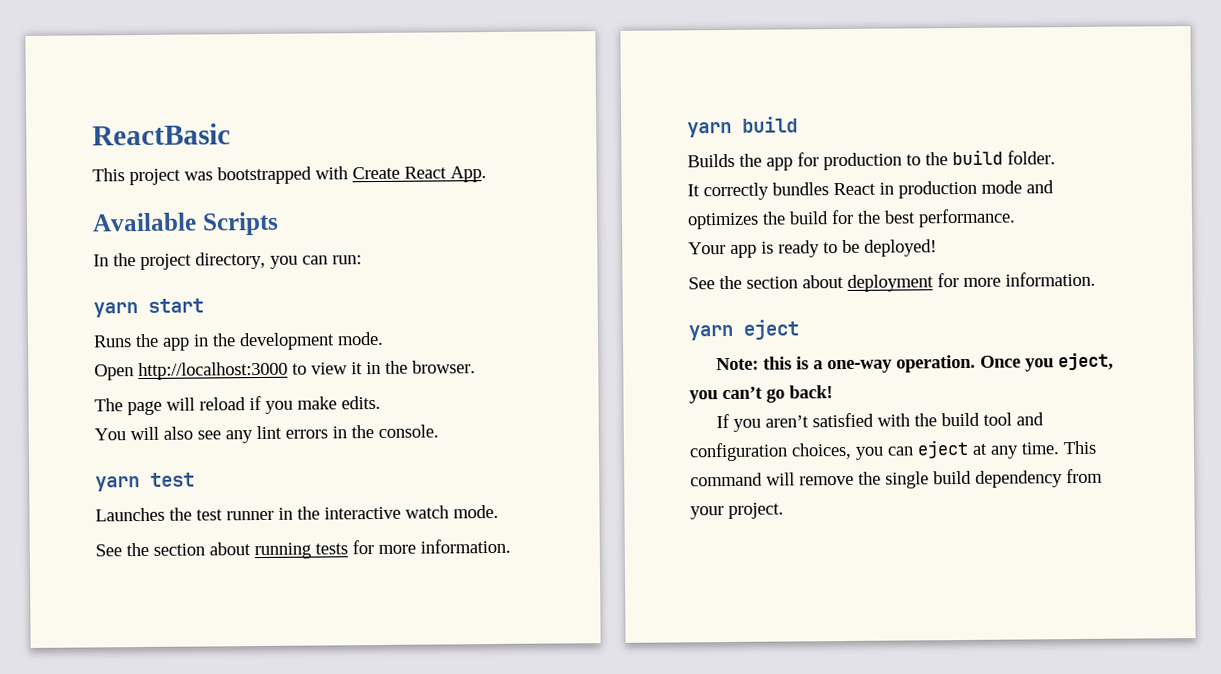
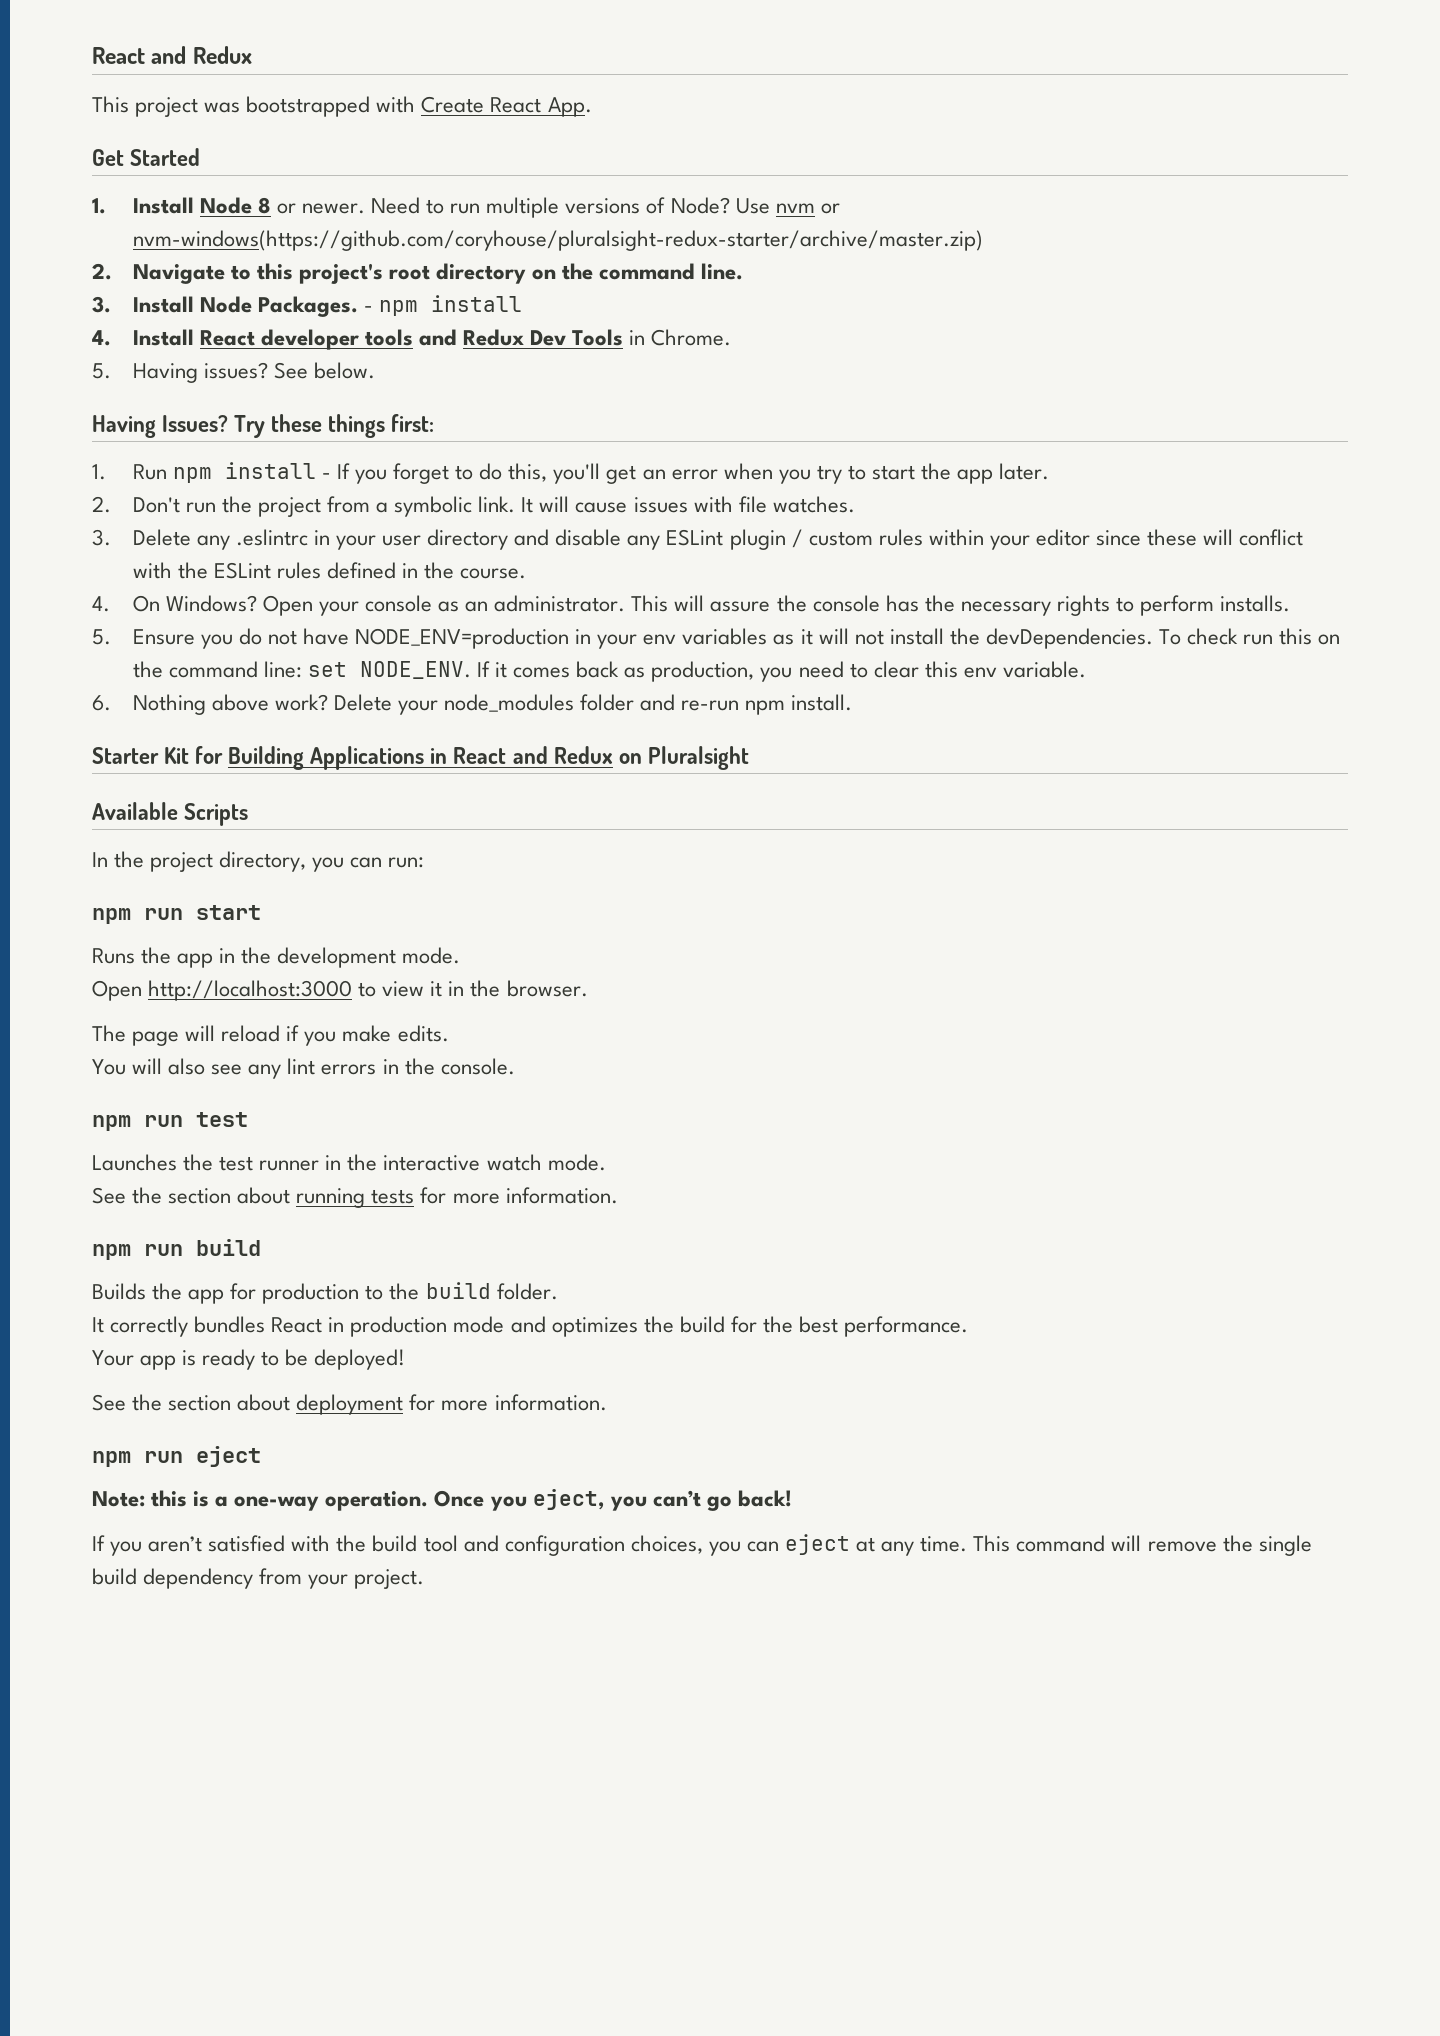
[92,123,231,146] ReactBasic -> [92,46,252,64] React and Redux
(487, 174) none -> [92,148,201,166] [92,197,840,218] [132,230,983,251] [92,263,744,284] [92,295,523,317] [92,329,732,350] [92,362,375,383] [92,414,435,438] [92,462,1050,484] [92,496,855,517] [92,529,1304,550] [132,562,527,579] [92,595,1291,616] [92,628,1341,649] [132,661,1086,682] [92,694,853,715] [92,746,749,770] // Get Started // 1. Install Node 8 or newer. Need to run multiple versions of Node? Use nvm or nvm-windows(https://github.com/coryhouse/pluralsight-redux-starter/archive/master.zip) // 2. Navigate to this project's root directory on the command line. // 3. Install Node Packages. - npm install // 4. Install React developer tools and Redux Dev Tools in Chrome. // 5. Having issues? See below. // Having Issues? Try these things first: // 1. Run npm install - If you forget to do this, you'll get an error when you try to start the app later. // 2. Don't run the project from a symbolic link. It will cause issues with file watches. // 3. Delete any .eslintrc in your user directory and disable any ESLint plugin / custom rules within your editor since these will conflict with the ESLint rules defined in the course. // 4. On Windows? Open your console as an administrator. This will assure the console has the necessary rights to perform installs. // 5. Ensure you do not have NODE_ENV=production in your env variables as it will not install the devDependencies. To check run this on the command line: set NODE_ENV. If it comes back as production, you need to clear this env variable. // 6. Nothing above work? Delete your node_modules folder and re-run npm install. // Starter Kit for Building Applications in React and Redux on Pluralsight
[93,302,138,318] yarn -> [92,908,183,924] npm run
[95,476,140,492] yarn -> [92,1115,183,1131] npm run
[687,121,732,138] yarn -> [92,1244,183,1260] npm run
[688,324,734,341] yarn -> [92,1451,183,1467] npm run

